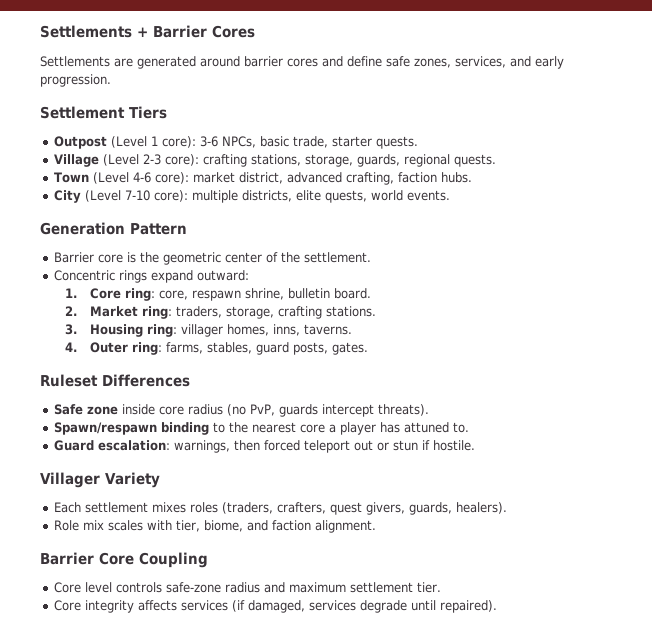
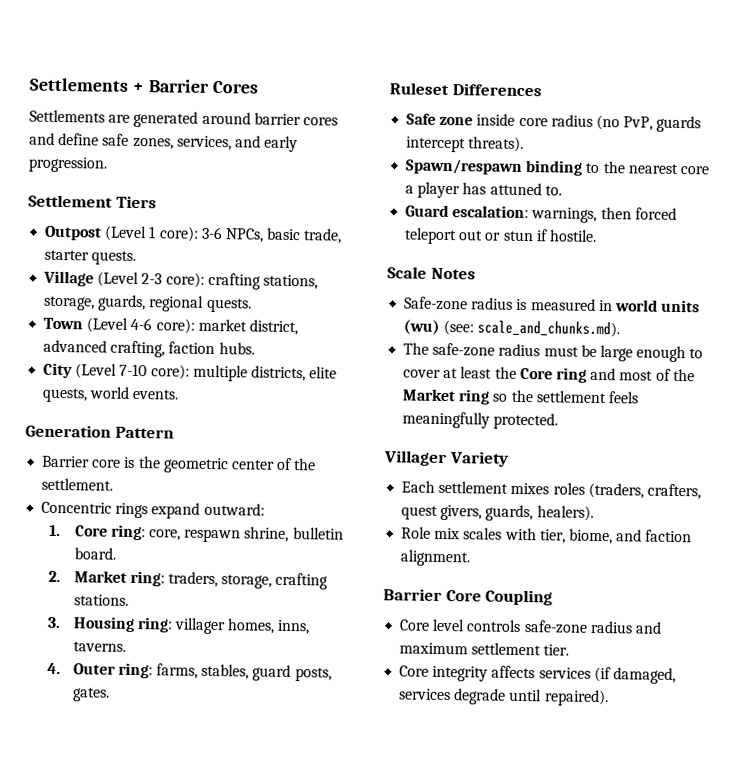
(476, 445) none -> [387,266,476,280] [404,296,701,313] [403,319,621,338] [403,342,704,363] [403,366,695,383] [402,388,639,405] [402,411,559,430] // Scale Notes // Safe-zone radius is measured in world units (wu) (see: scale_and_chunks.md). // The safe-zone radius must be large enough to cover at least the Core ring and most of the Market ring so the settlement feels meaningfully protected.

